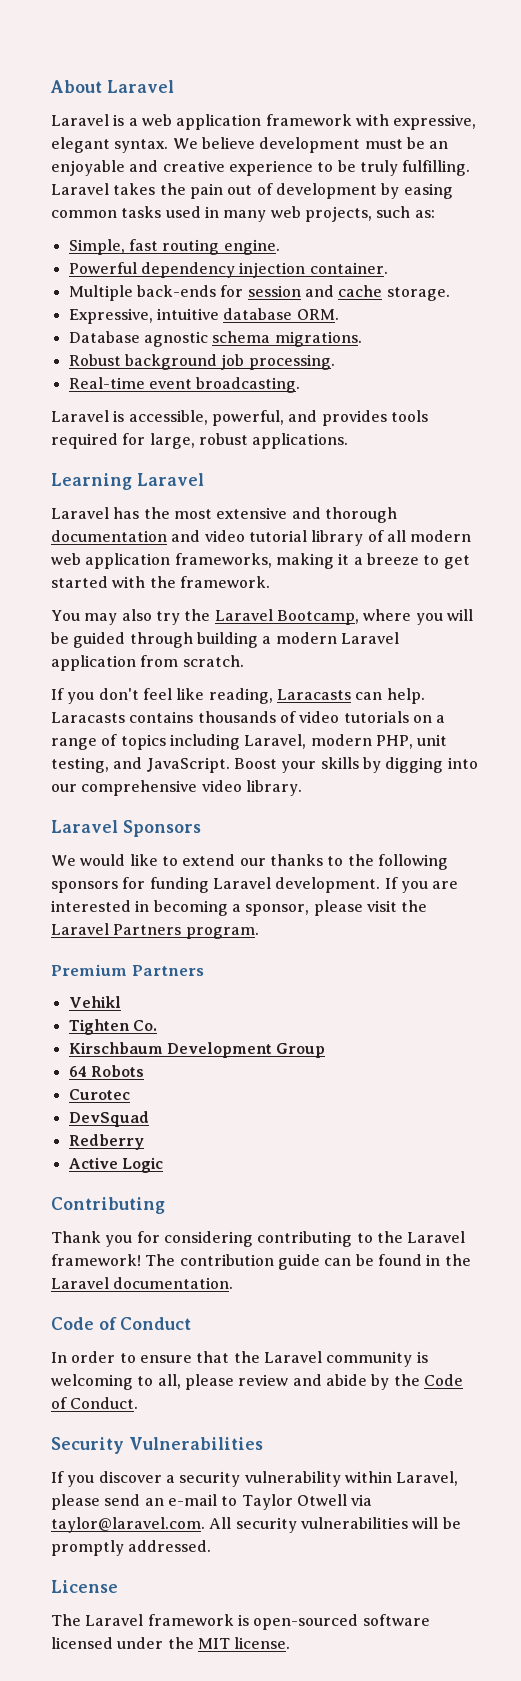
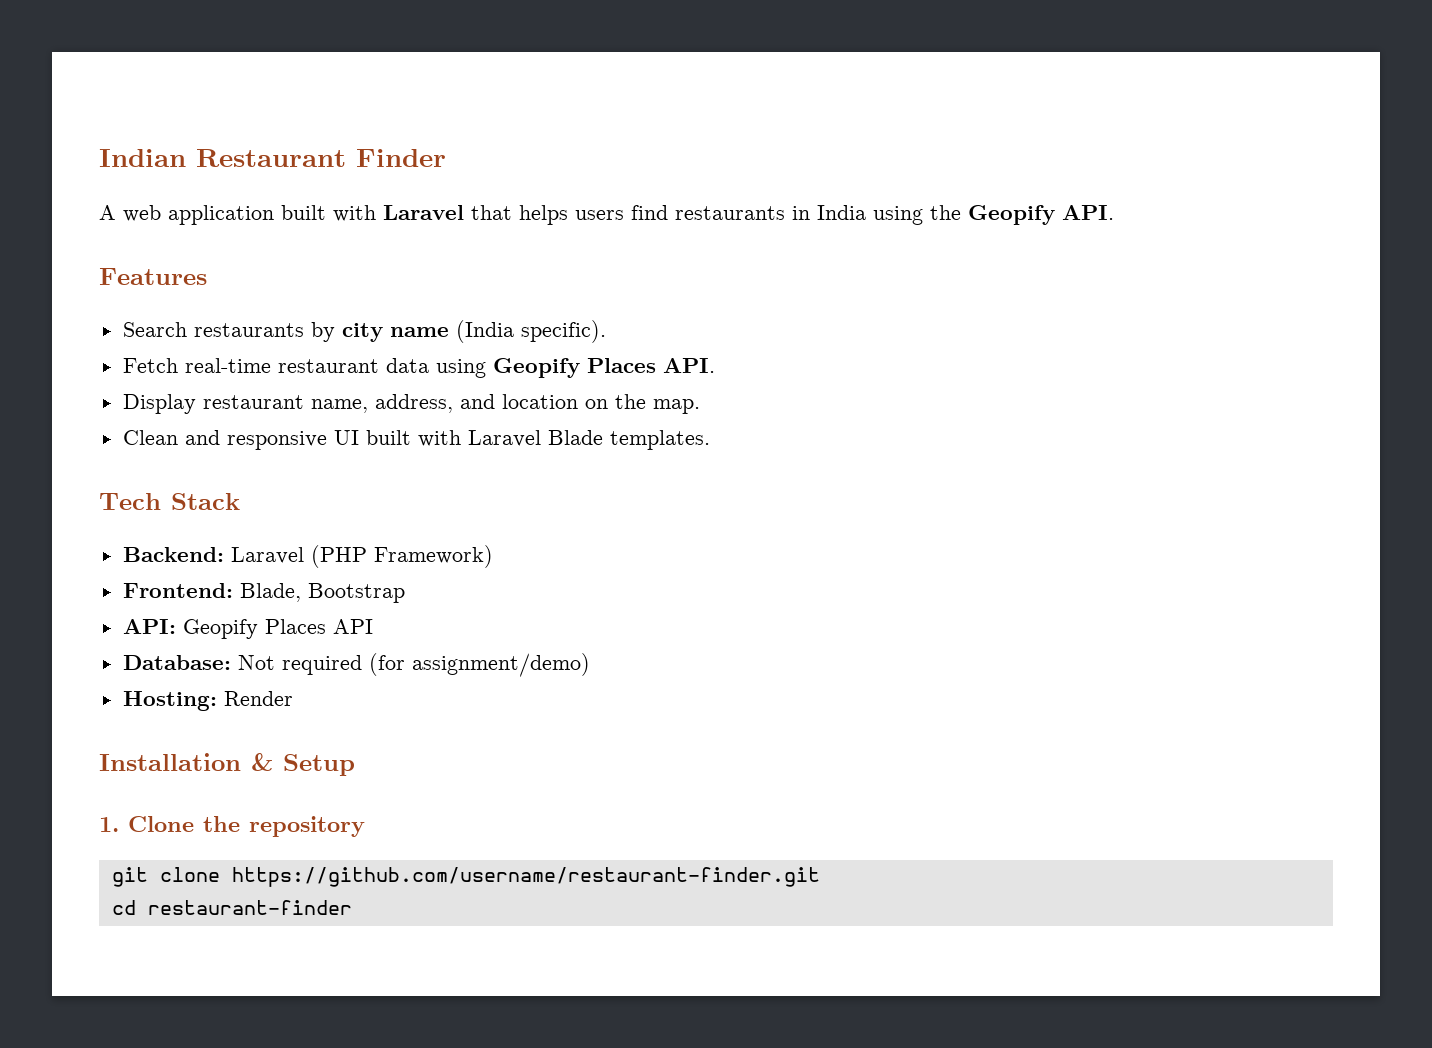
[50,80,174,93] [51,114,477,130] [51,137,449,153] [51,160,471,176] [51,183,453,199] [51,206,435,222] [68,239,280,255] [68,262,388,278] [68,285,450,301] [68,308,339,324] [68,331,362,347] [68,354,335,370] [68,377,301,393] [51,410,428,426] [51,433,349,449] [51,473,204,490] [51,507,397,523] [51,530,472,546] [51,553,470,569] [51,576,270,588] [51,609,473,625] [51,632,399,648] [51,655,244,671] [51,688,425,704] [51,711,446,723] [51,734,448,750] [51,757,478,773] [51,780,302,796] [51,820,201,837] [51,854,448,870] [51,877,459,893] [51,900,428,916] [51,923,259,939] [51,964,204,976] [68,996,121,1008] [68,1019,157,1035] [68,1042,326,1058] [68,1065,144,1077] [68,1089,130,1100] [68,1111,149,1127] [68,1134,144,1150] [68,1157,163,1173] [51,1197,165,1214] [51,1231,466,1247] [51,1254,471,1270] [51,1277,234,1289] [51,1317,192,1330] [51,1351,428,1367] [51,1374,463,1390] [51,1397,139,1409] [51,1437,263,1454] [51,1471,459,1487] [51,1494,373,1510] [51,1517,461,1533] [51,1540,212,1556] [51,1580,118,1593] [51,1614,430,1630] [51,1637,291,1649] About Laravel // Laravel is a web application framework with expressive, elegant syntax. We believe development must be an enjoyable and creative experience to be truly fulfilling. Laravel takes the pain out of development by easing common tasks used in many web projects, such as: // Simple, fast routing engine. // Powerful dependency injection container. // Multiple back-ends for session and cache storage. // Expressive, intuitive database ORM. // Database agnostic schema migrations. // Robust background job processing. // Real-time event broadcasting. // Laravel is accessible, powerful, and provides tools required for large, robust applications. // Learning Laravel // Laravel has the most extensive and thorough documentation and video tutorial library of all modern web application frameworks, making it a breeze to get started with the framework. // You may also try the Laravel Bootcamp, where you will be guided through building a modern Laravel application from scratch. // If you don't feel like reading, Laracasts can help. Laracasts contains thousands of video tutorials on a range of topics including Laravel, modern PHP, unit testing, and JavaScript. Boost your skills by digging into our comprehensive video library. // Laravel Sponsors // We would like to extend our thanks to the following sponsors for funding Laravel development. If you are interested in becoming a sponsor, please visit the Laravel Partners program. // Premium Partners // Vehikl // Tighten Co. // Kirschbaum Development Group // 64 Robots // Curotec // DevSquad // Redberry // Active Logic // Contributing // Thank you for considering contributing to the Laravel framework! The contribution guide can be found in the Laravel documentation. // Code of Conduct // In order to ensure that the Laravel community is welcoming to all, please review and abide by the Code of Conduct. // Security Vulnerabilities // If you discover a security vulnerability within Laravel, please send an e-mail to Taylor Otwell via taylor@laravel.com. All security vulnerabilities will be promptly addressed. // License // The Laravel framework is open-sourced software licensed under the MIT license. -> [99,149,446,167] [99,205,1114,225] [99,268,207,285] [122,320,606,343] [122,358,715,378] [122,394,700,414] [122,430,710,450] [99,493,240,510] [122,545,493,568] [122,583,405,603] [122,619,373,639] [122,653,590,677] [122,691,293,711] [99,753,355,776] [99,816,365,837] [111,867,820,887] [111,900,352,915] Indian Restaurant Finder // A web application built with Laravel that helps users find restaurants in India using the Geopify API. // Features // Search restaurants by city name (India specific). // Fetch real-time restaurant data using Geopify Places API. // Display restaurant name, address, and location on the map. // Clean and responsive UI built with Laravel Blade templates. // Tech Stack // Backend: Laravel (PHP Framework) // Frontend: Blade, Bootstrap // API: Geopify Places API // Database: Not required (for assignment/demo) // Hosting: Render // Installation & Setup // 1. Clone the repository // git clone https://github.com/username/restaurant-finder.git // cd restaurant-finder

